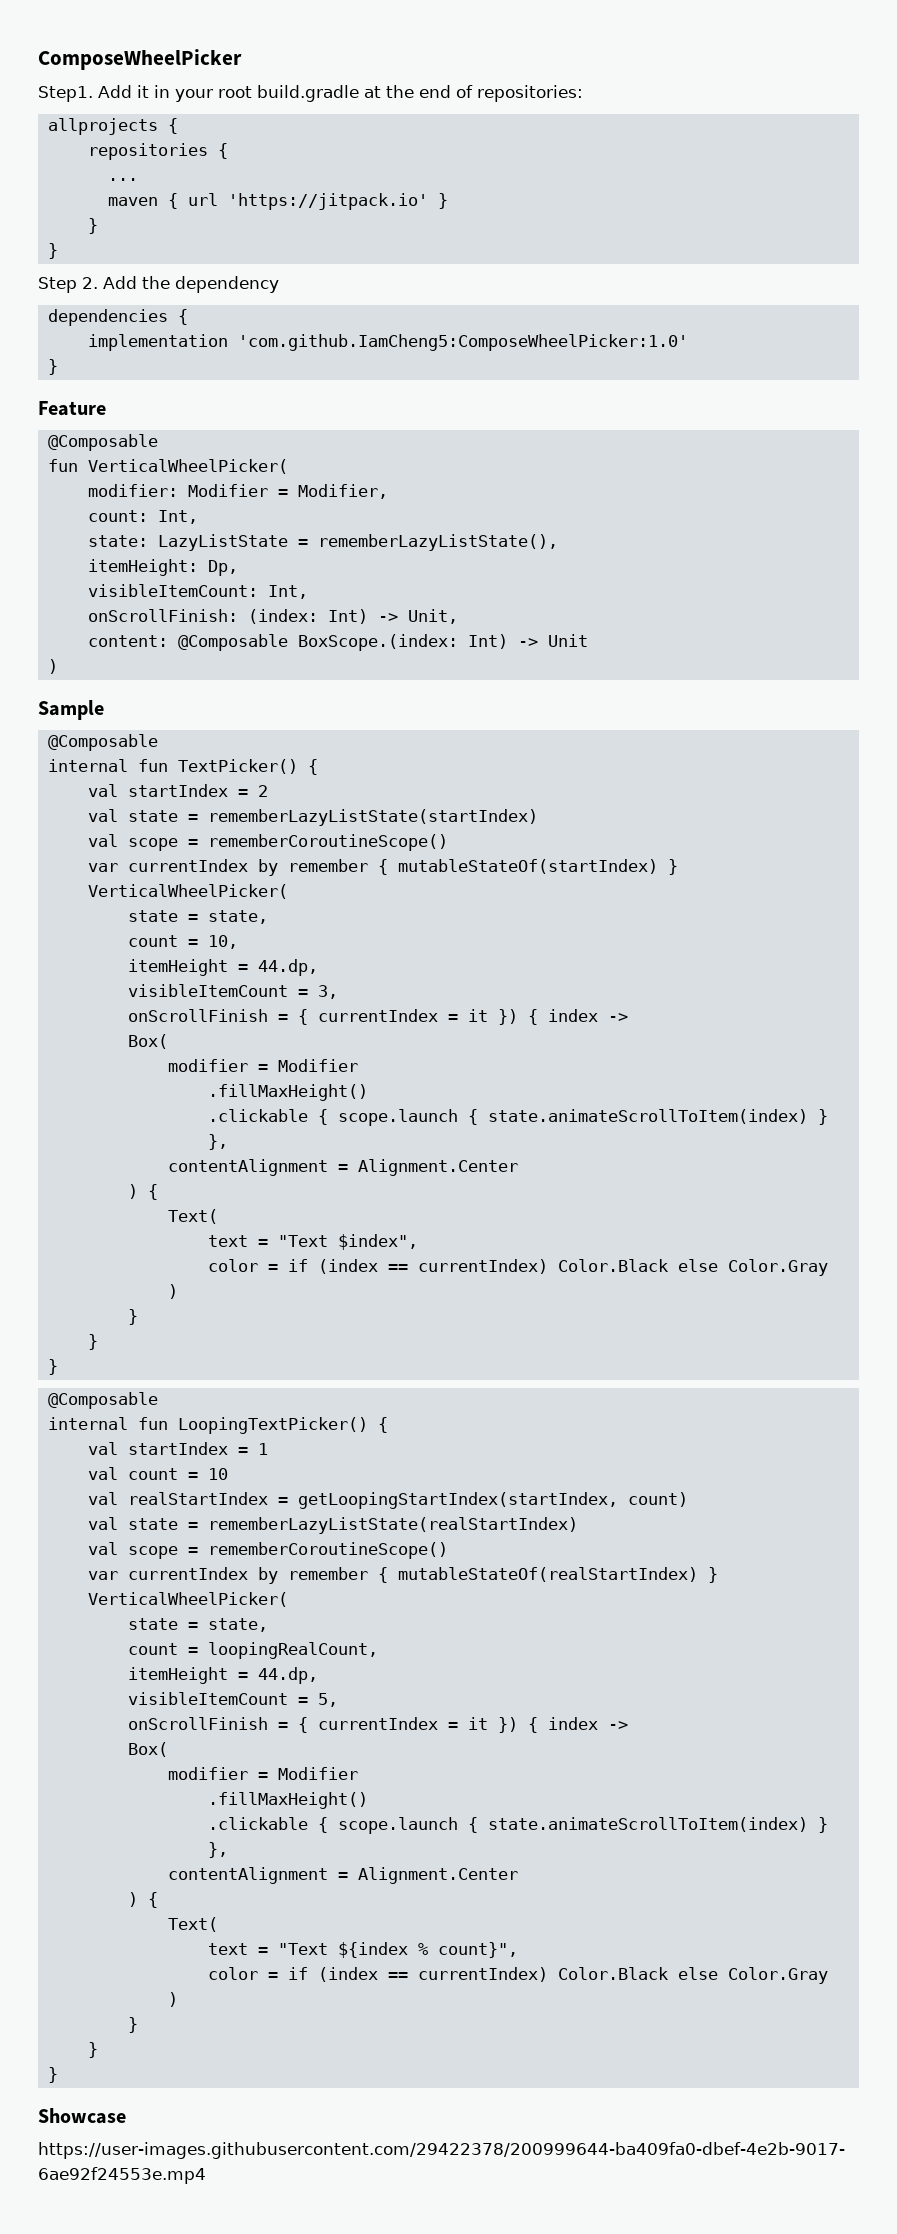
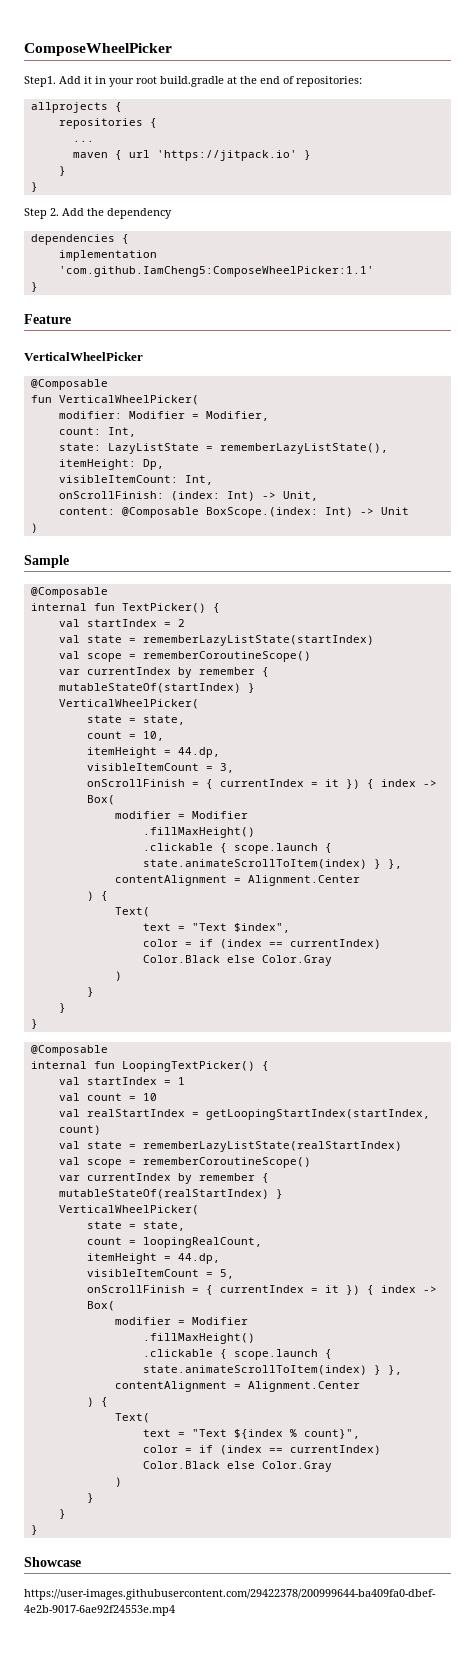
[237,334,688,351] 'com.github.IamCheng5:ComposeWheelPicker:1.0' -> [58,266,374,277] 'com.github.IamCheng5:ComposeWheelPicker:1.1'
(106, 408) none -> [24,352,143,361] // VerticalWheelPicker

